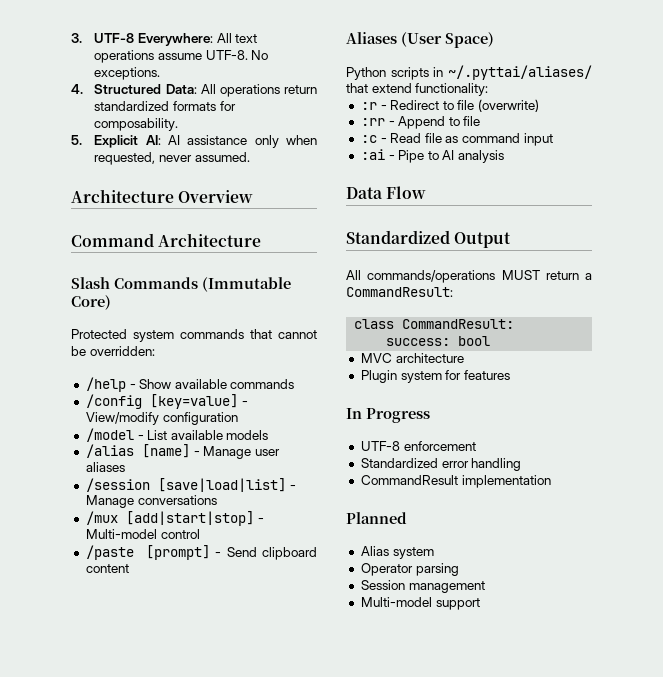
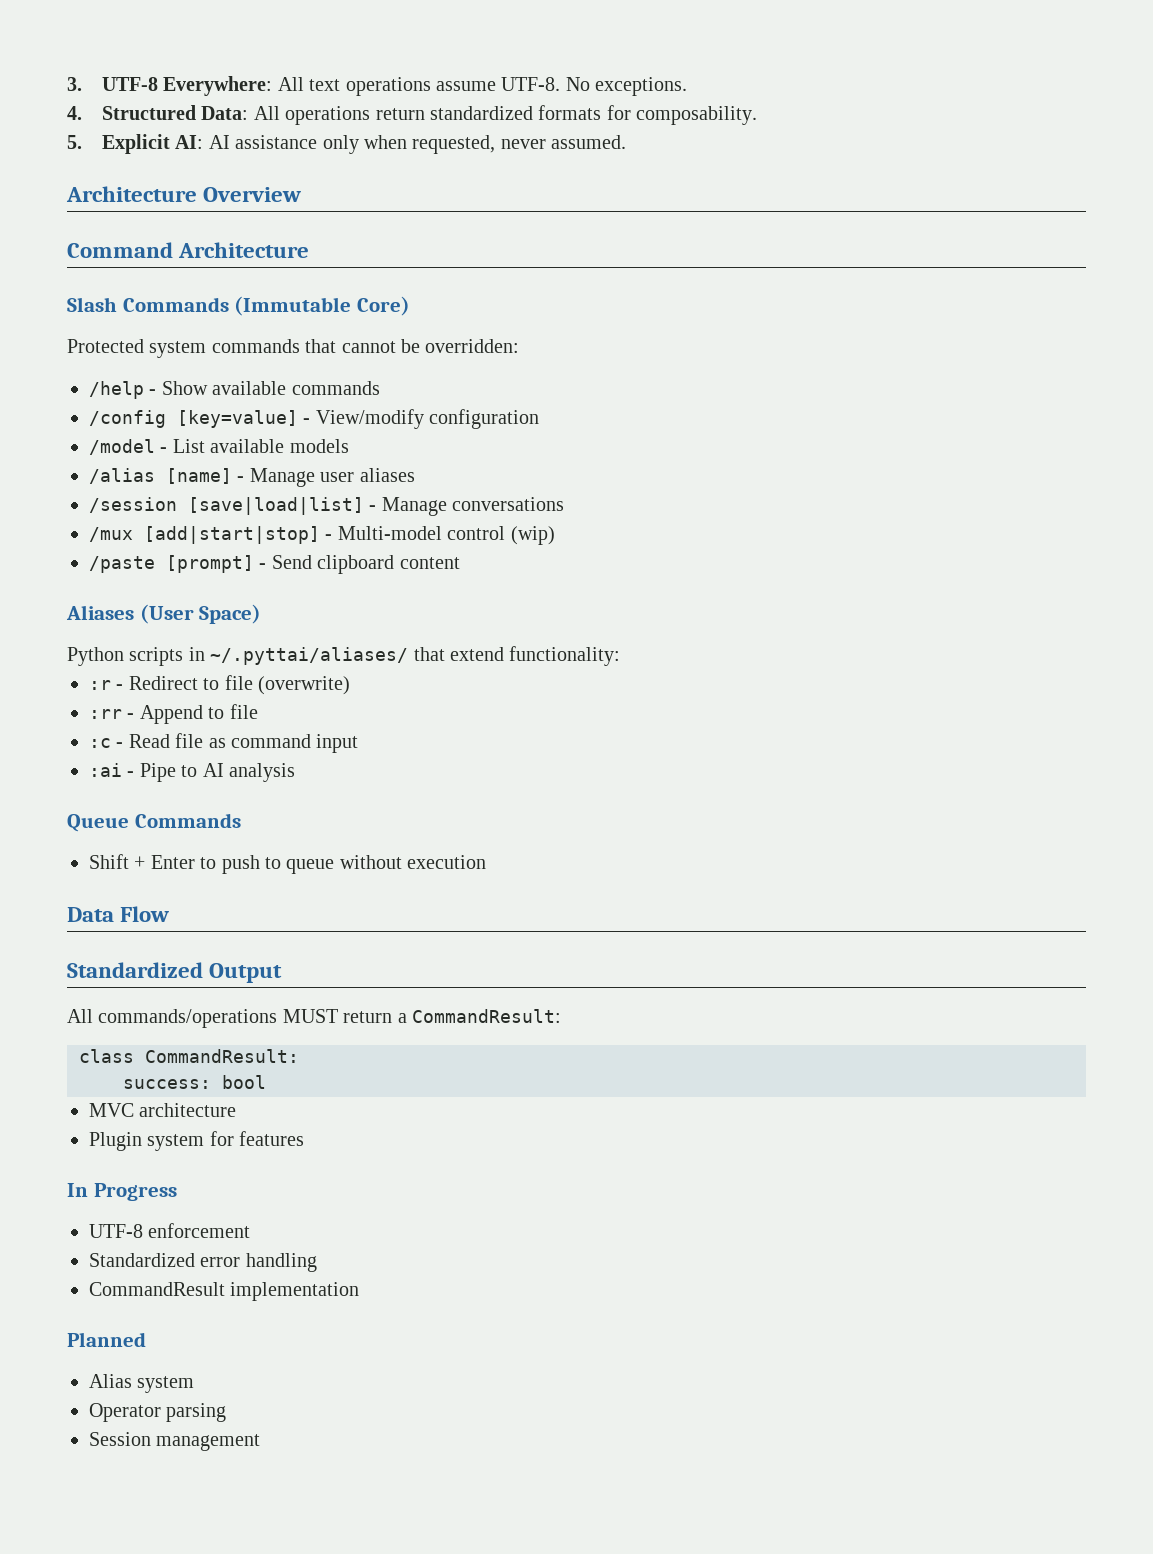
(200, 534) none -> [510,526,555,545] (wip)
(505, 156) none -> [67,813,241,832] [89,854,487,874] // Queue Commands // Shift + Enter to push to queue without execution
[360,597,480,610] // Multi-model support -> (261, 1442) none

